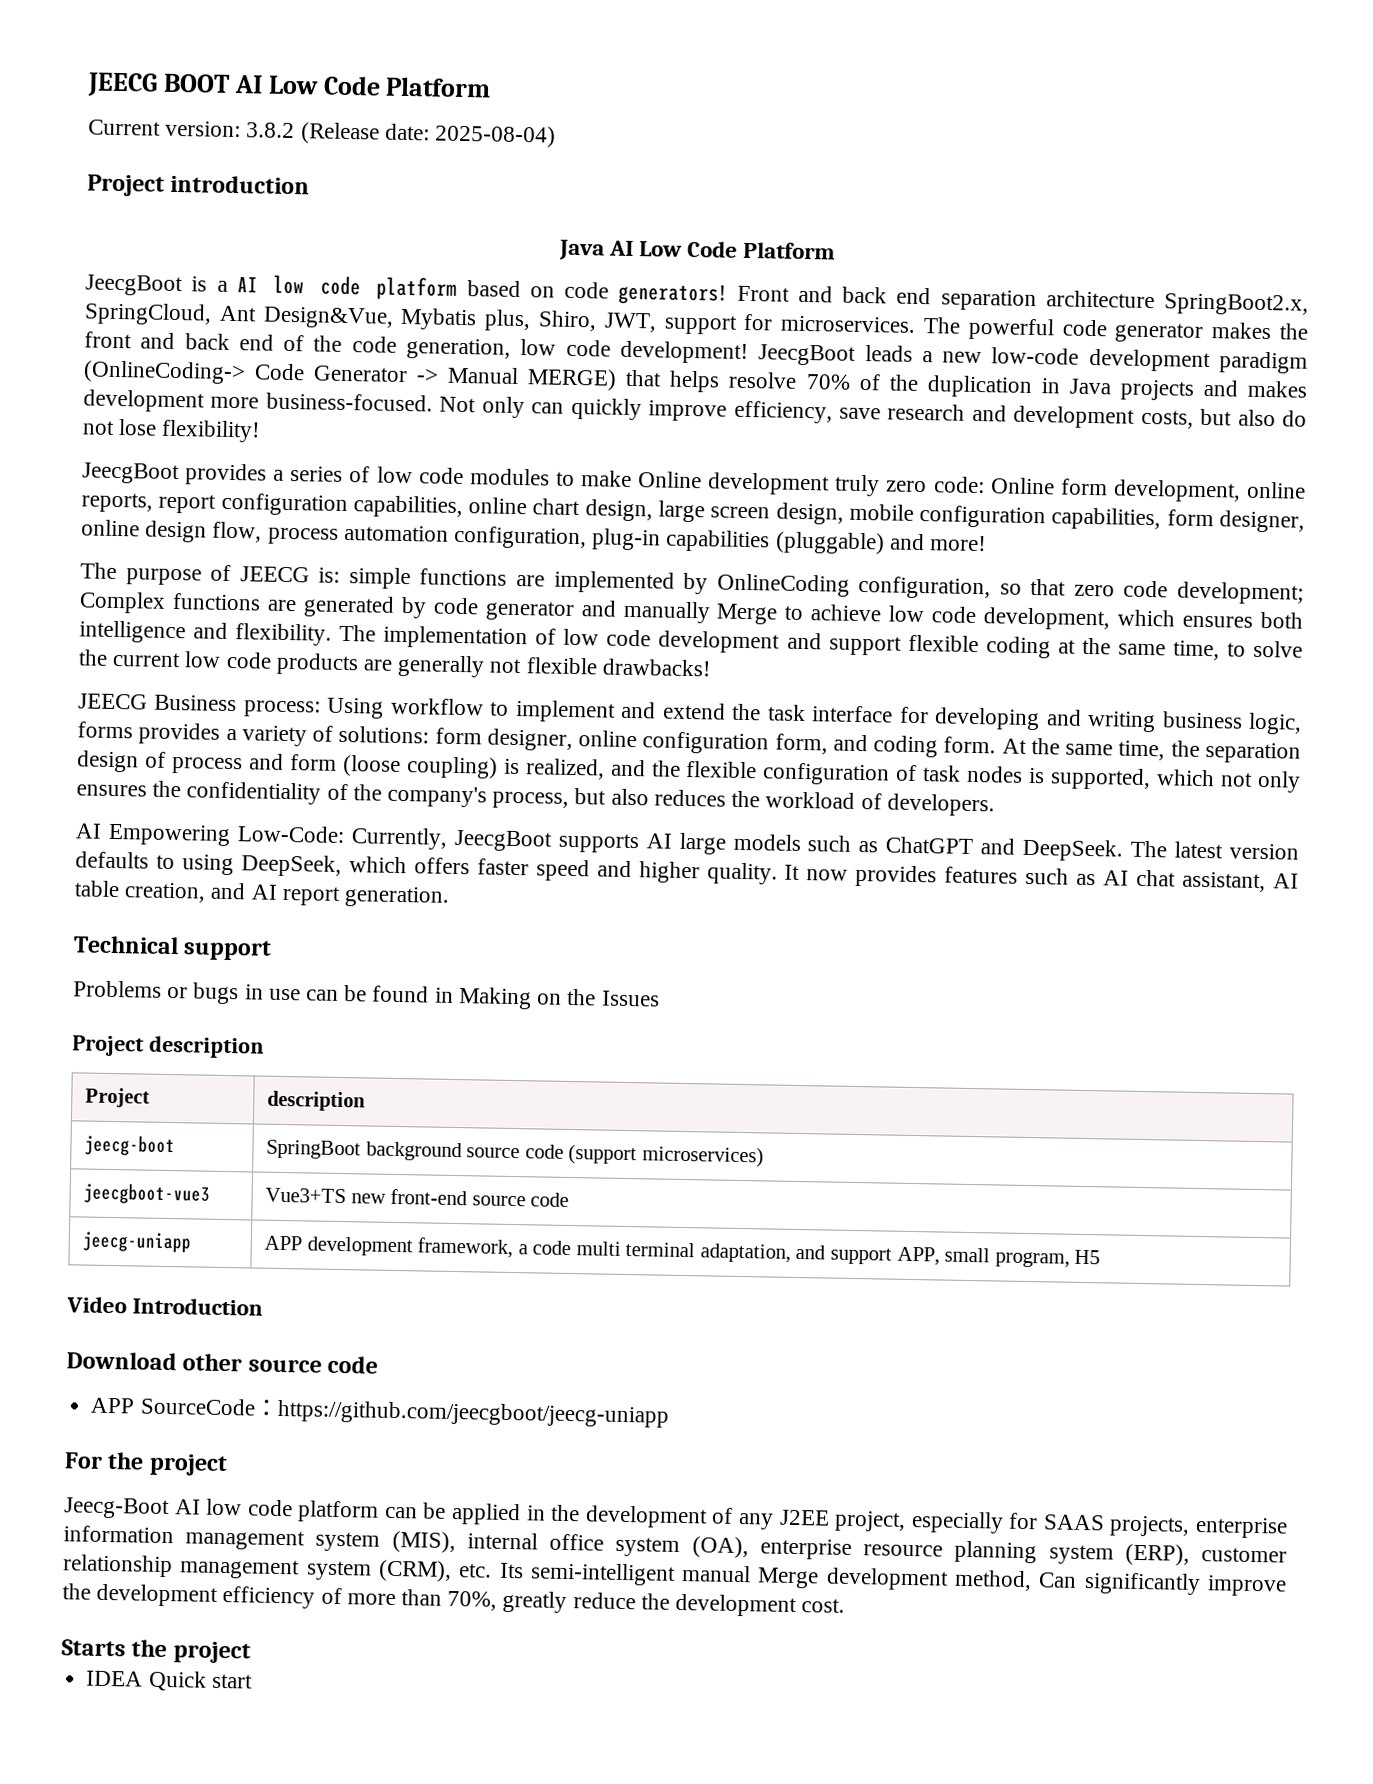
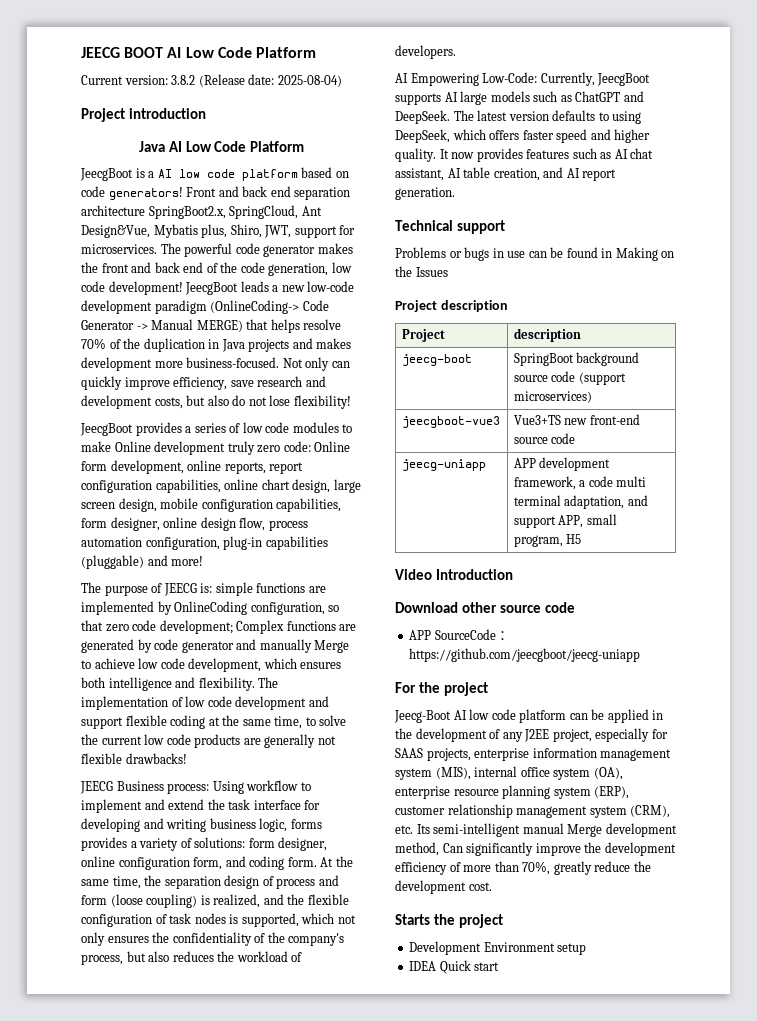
(251, 1652) none -> [409,941,587,955] // Development Environment setup

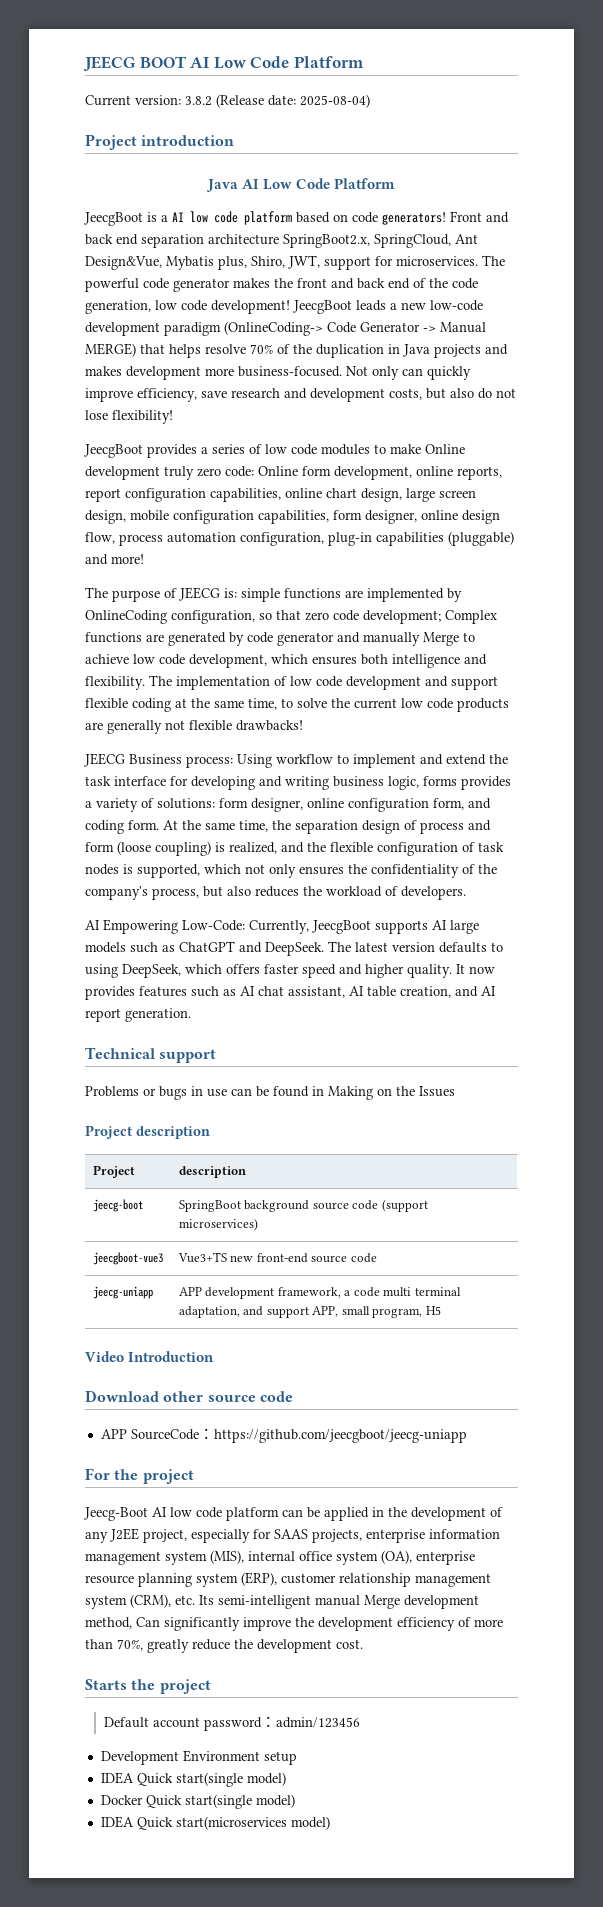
(504, 921) none -> [104,1716,361,1731] // Default account password：admin/123456
[474,962,500,971] start -> [175,1772,286,1787] [100,1794,295,1809] [100,1816,330,1830] start(single model) // Docker Quick start(single model) // IDEA Quick start(microservices model)

